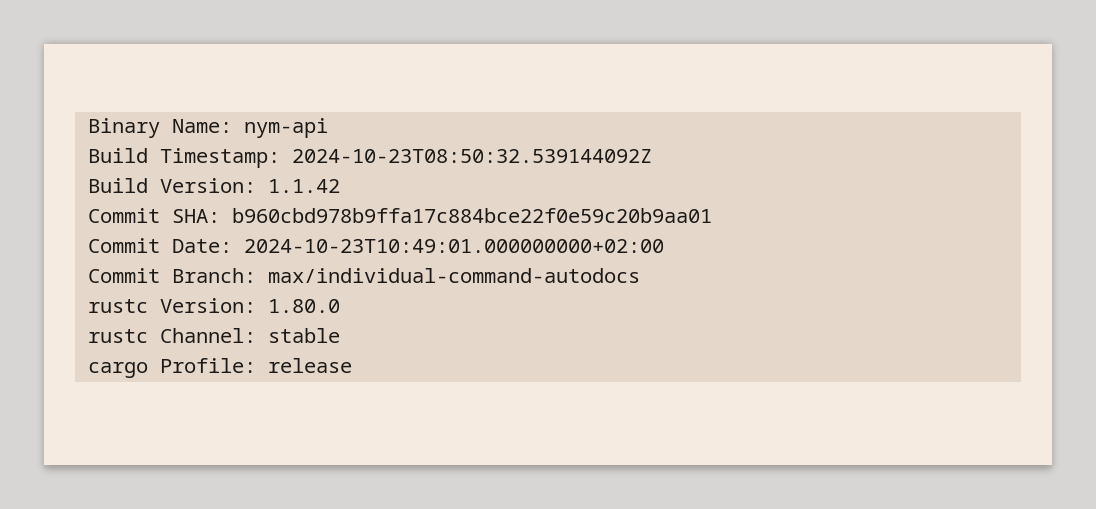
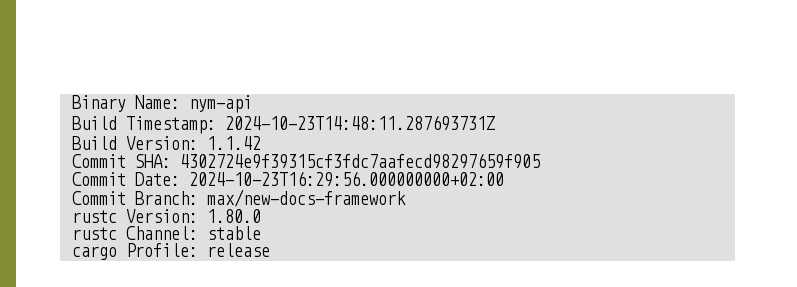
[291,149,652,163] 2024-10-23T08:50:32.539144092Z -> [225,115,495,131] 2024-10-23T14:48:11.287693731Z
[231,208,712,223] b960cbd978b9ffa17c884bce22f0e59c20b9aa01 -> [180,153,540,169] 4302724e9f39315cf3fdc7aafecd98297659f905
[243,239,664,253] 2024-10-23T10:49:01.000000000+02:00 -> [189,171,504,187] 2024-10-23T16:29:56.000000000+02:00
[267,268,640,283] max/individual-command-autodocs -> [207,189,406,207] max/new-docs-framework

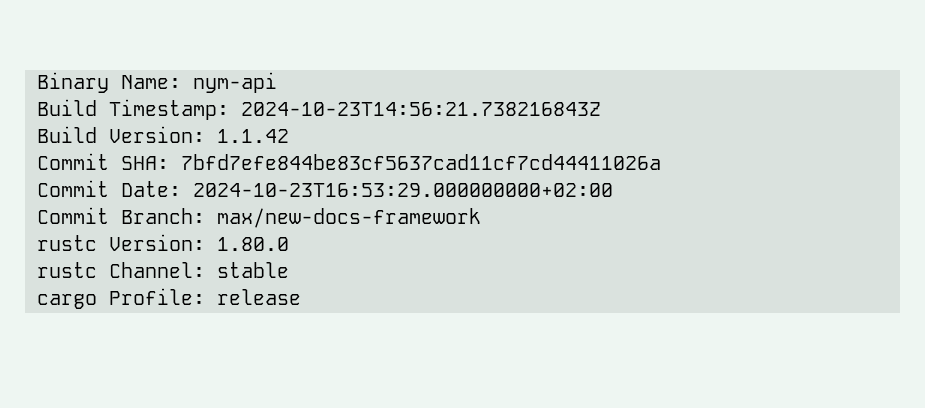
[225,115,495,131] 2024-10-23T14:48:11.287693731Z -> [241,102,602,116] 2024-10-23T14:56:21.738216843Z
[180,153,540,169] 4302724e9f39315cf3fdc7aafecd98297659f905 -> [181,154,662,170] 7bfd7efe844be83cf5637cad11cf7cd44411026a
[189,171,504,187] 2024-10-23T16:29:56.000000000+02:00 -> [193,183,614,197] 2024-10-23T16:53:29.000000000+02:00

